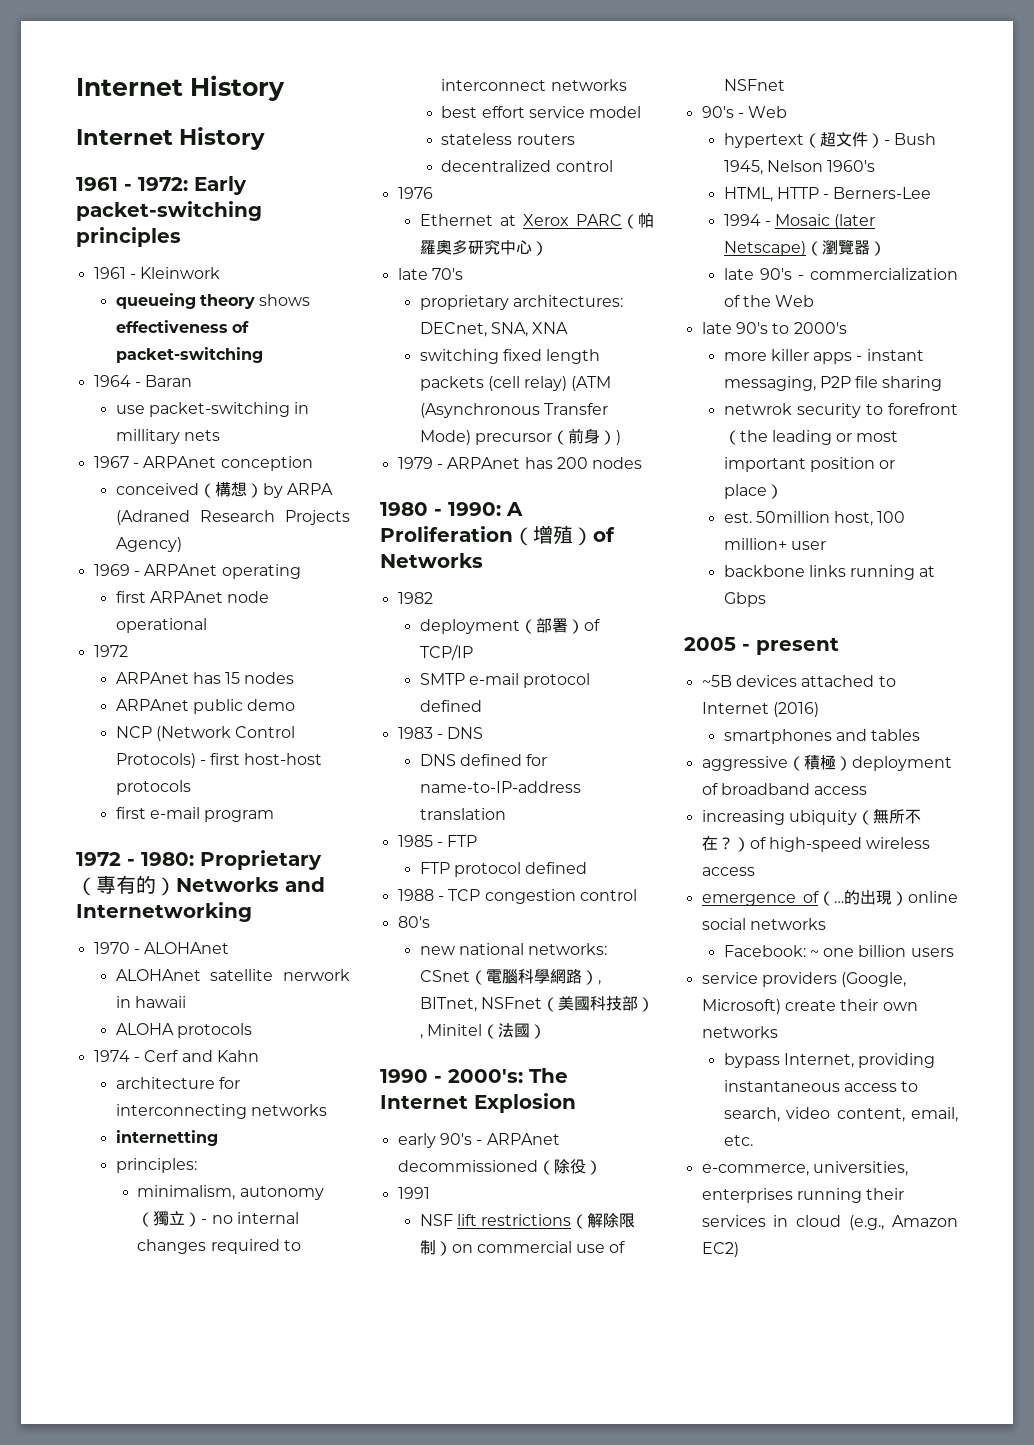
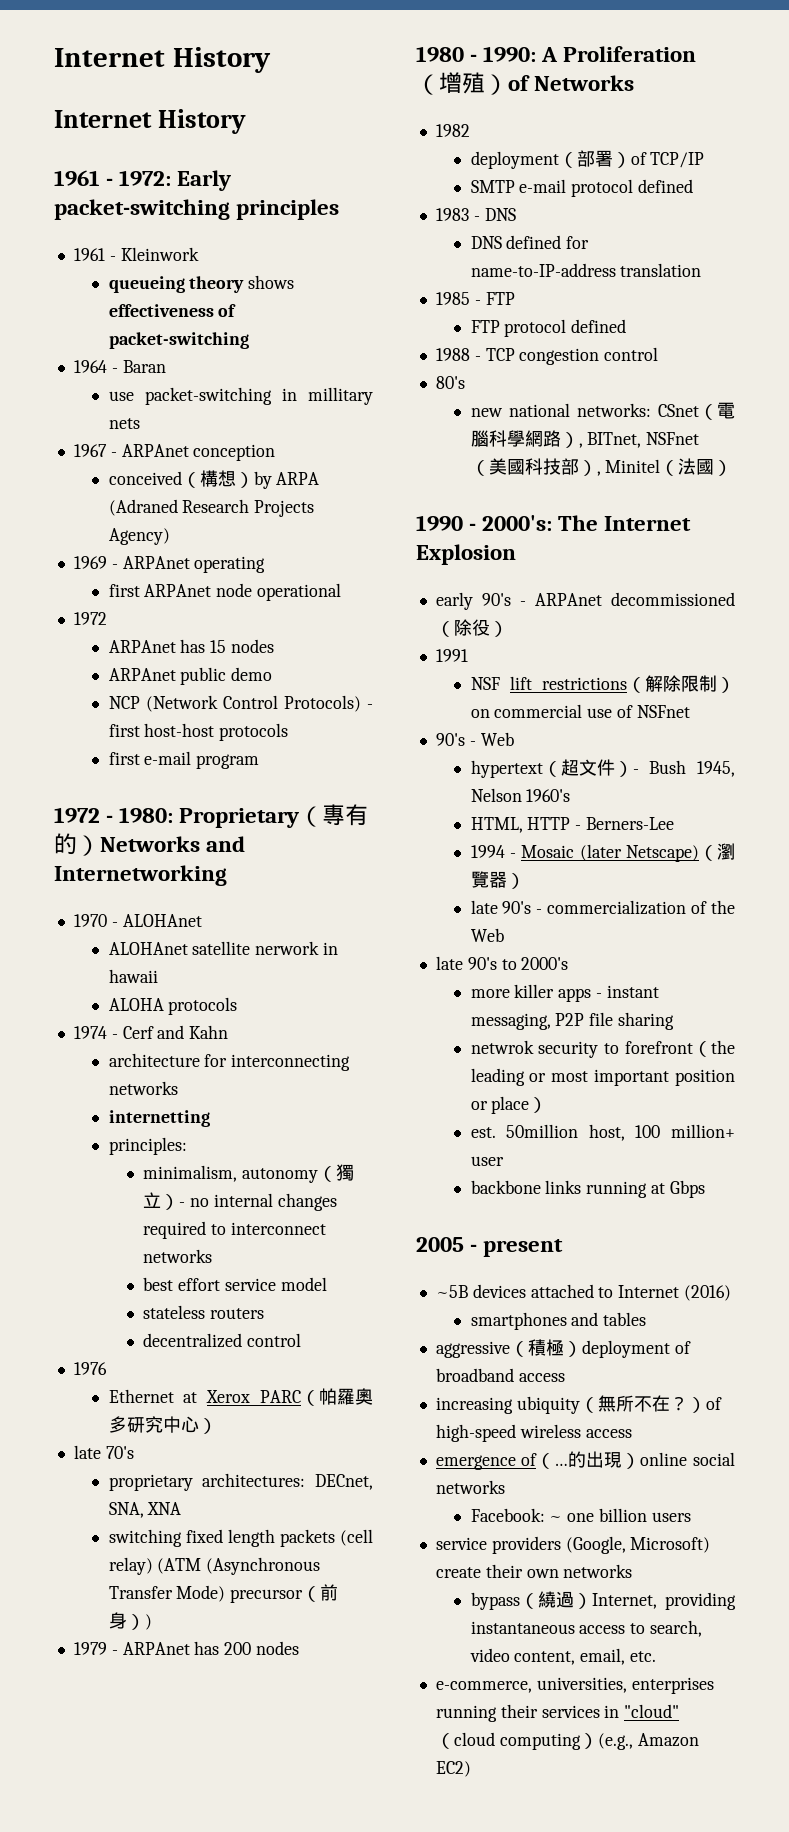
(780, 1060) none -> [519,1591,592,1609] （繞過）
[796,1215,842,1227] cloud -> [624,1704,680,1718] [435,1732,598,1750] "cloud"（cloud computing）

